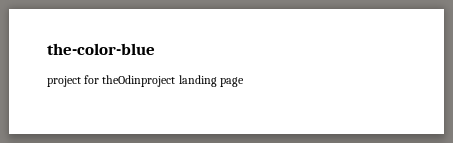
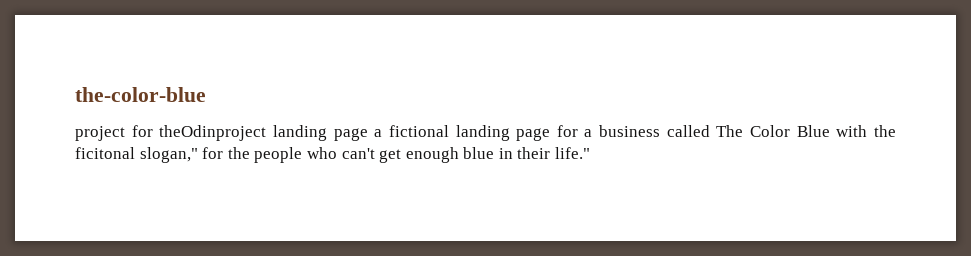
(244, 82) none -> [374,125,896,141] [75,147,591,163] a fictional landing page for a business called The Color Blue with the ficitonal slogan," for the people who can't get enough blue in their life."

